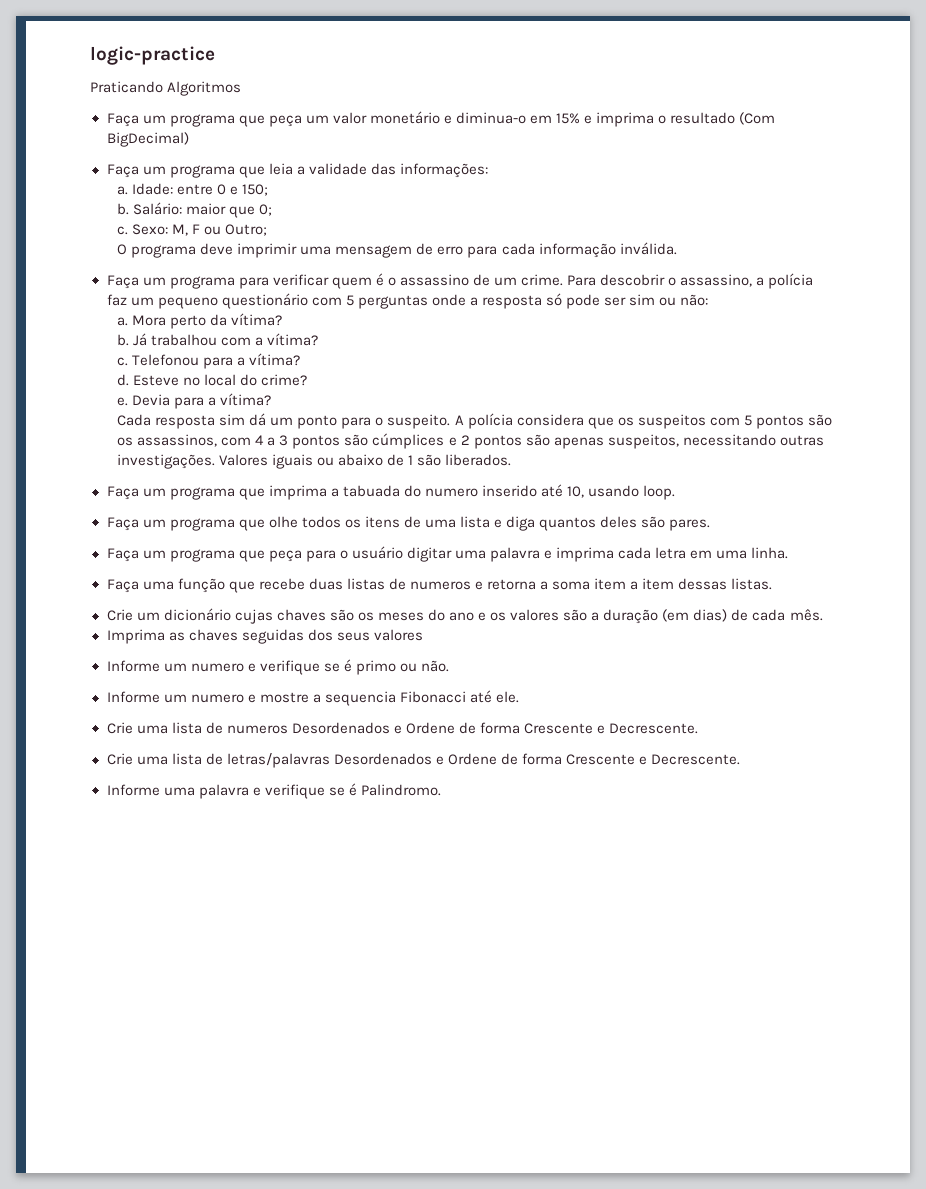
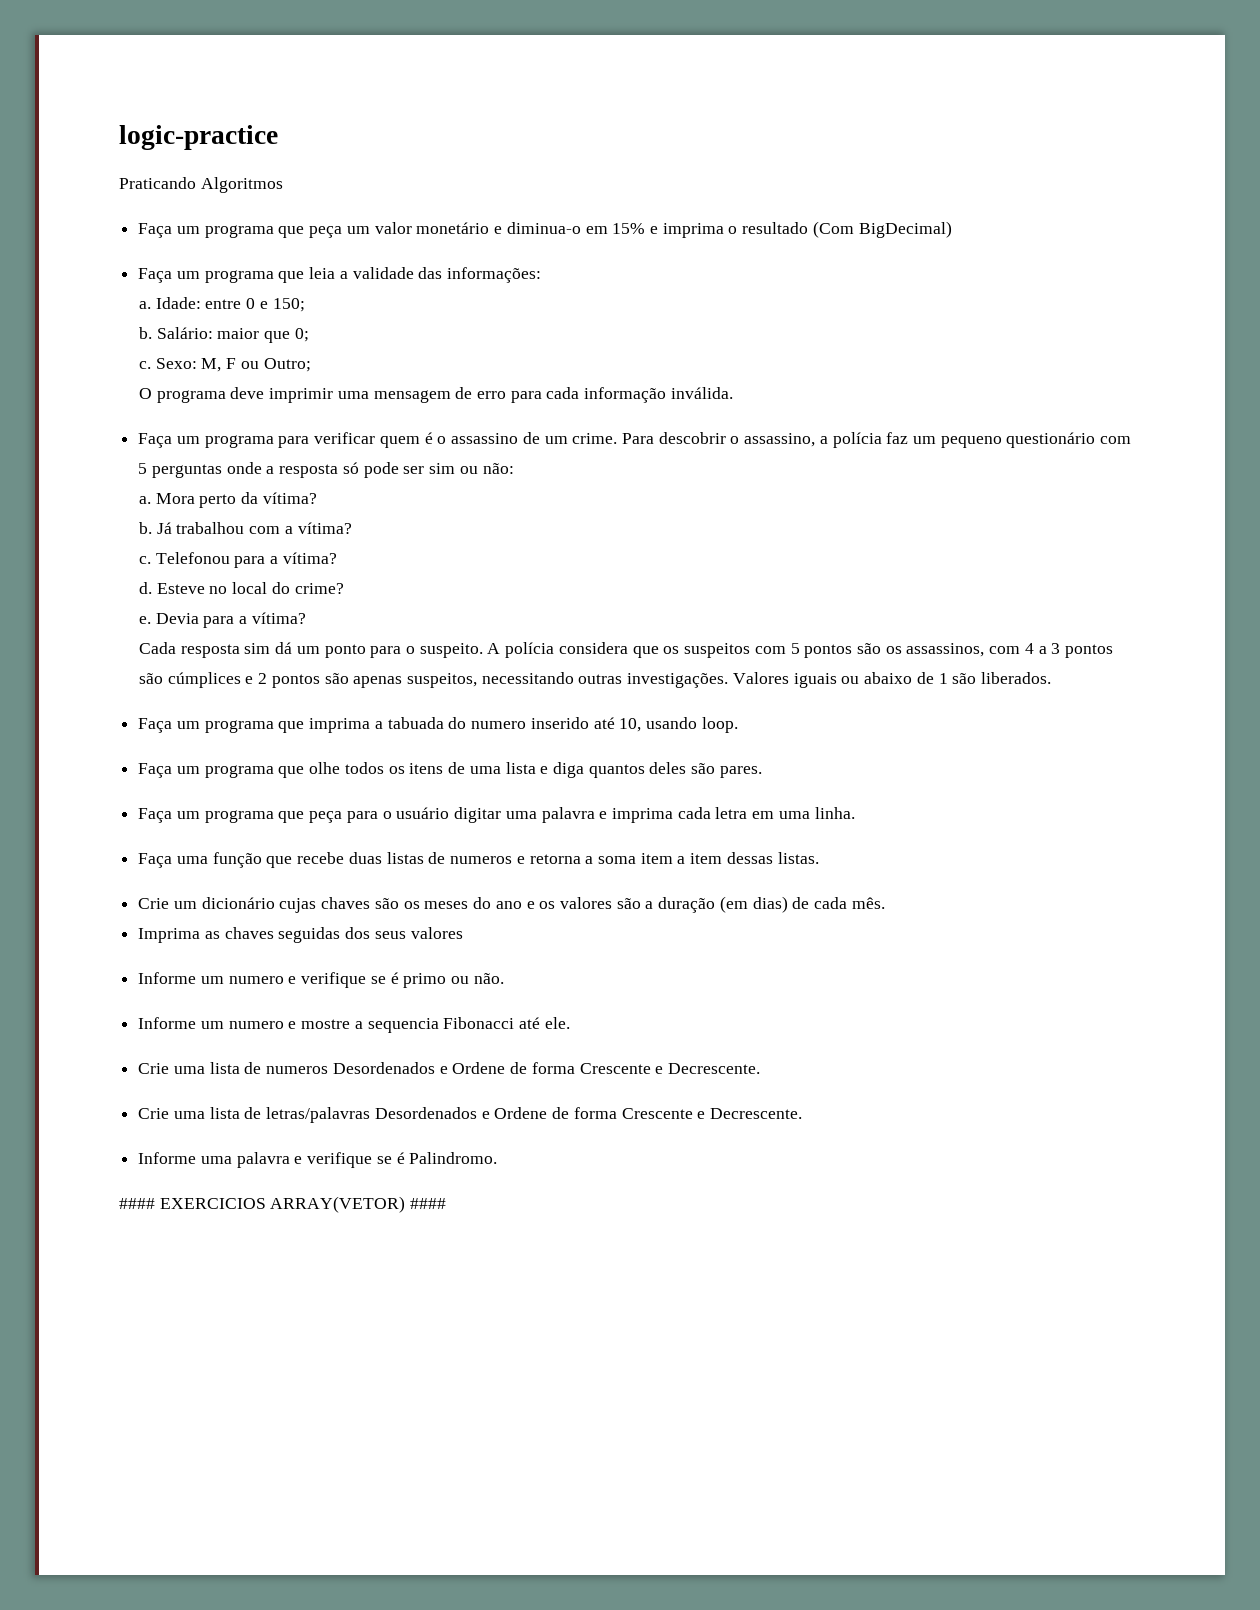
(441, 790) none -> [119,1196,447,1213] // #### EXERCICIOS ARRAY(VETOR) ####

